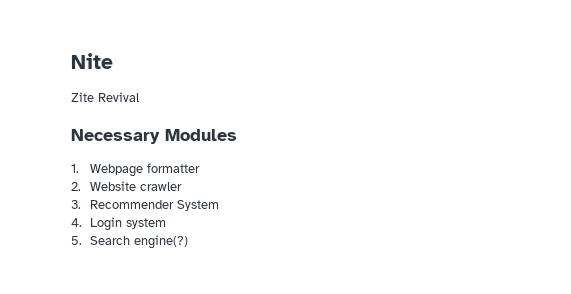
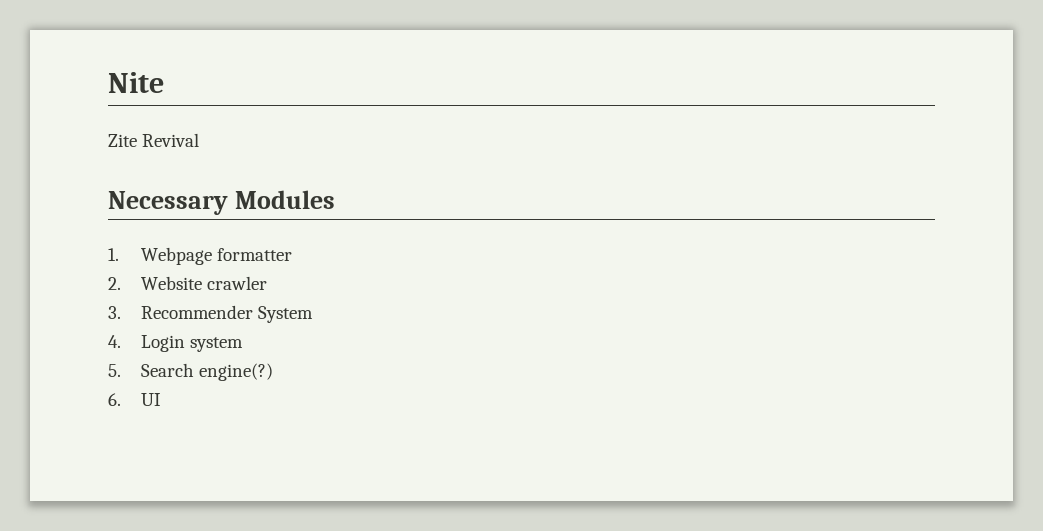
(188, 242) none -> [108,393,161,406] // 6. UI

